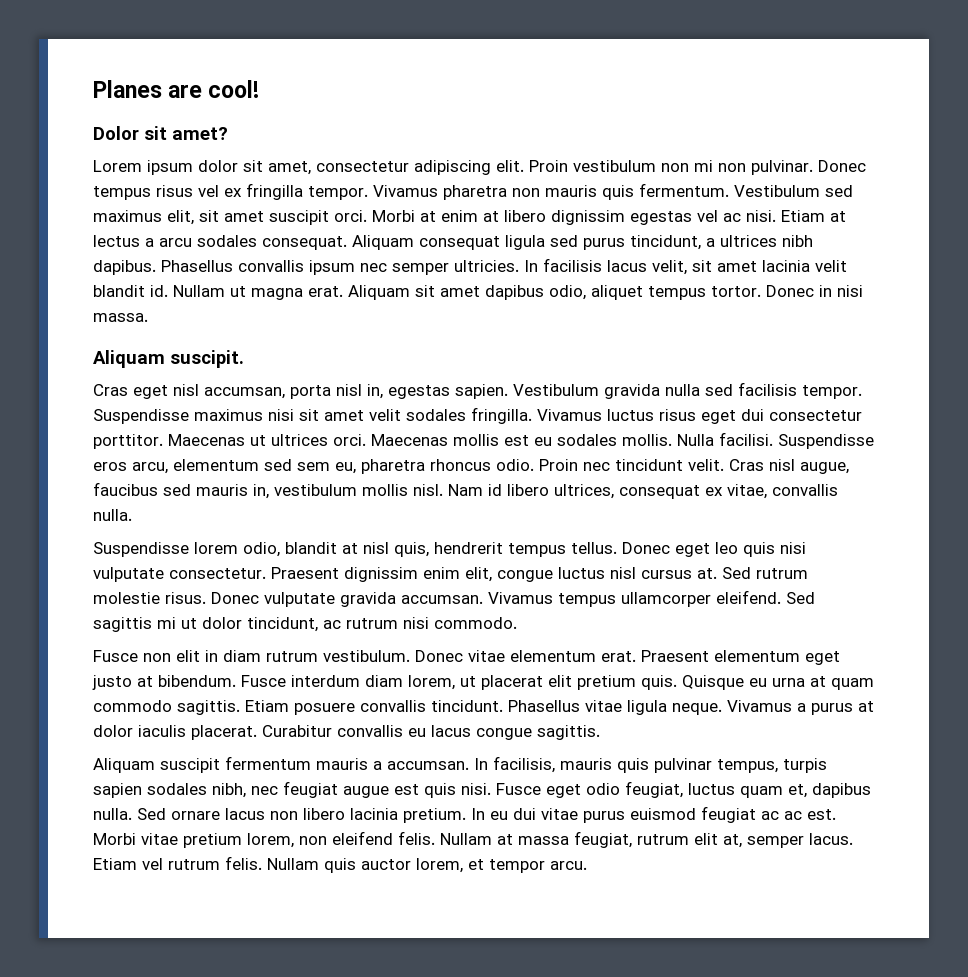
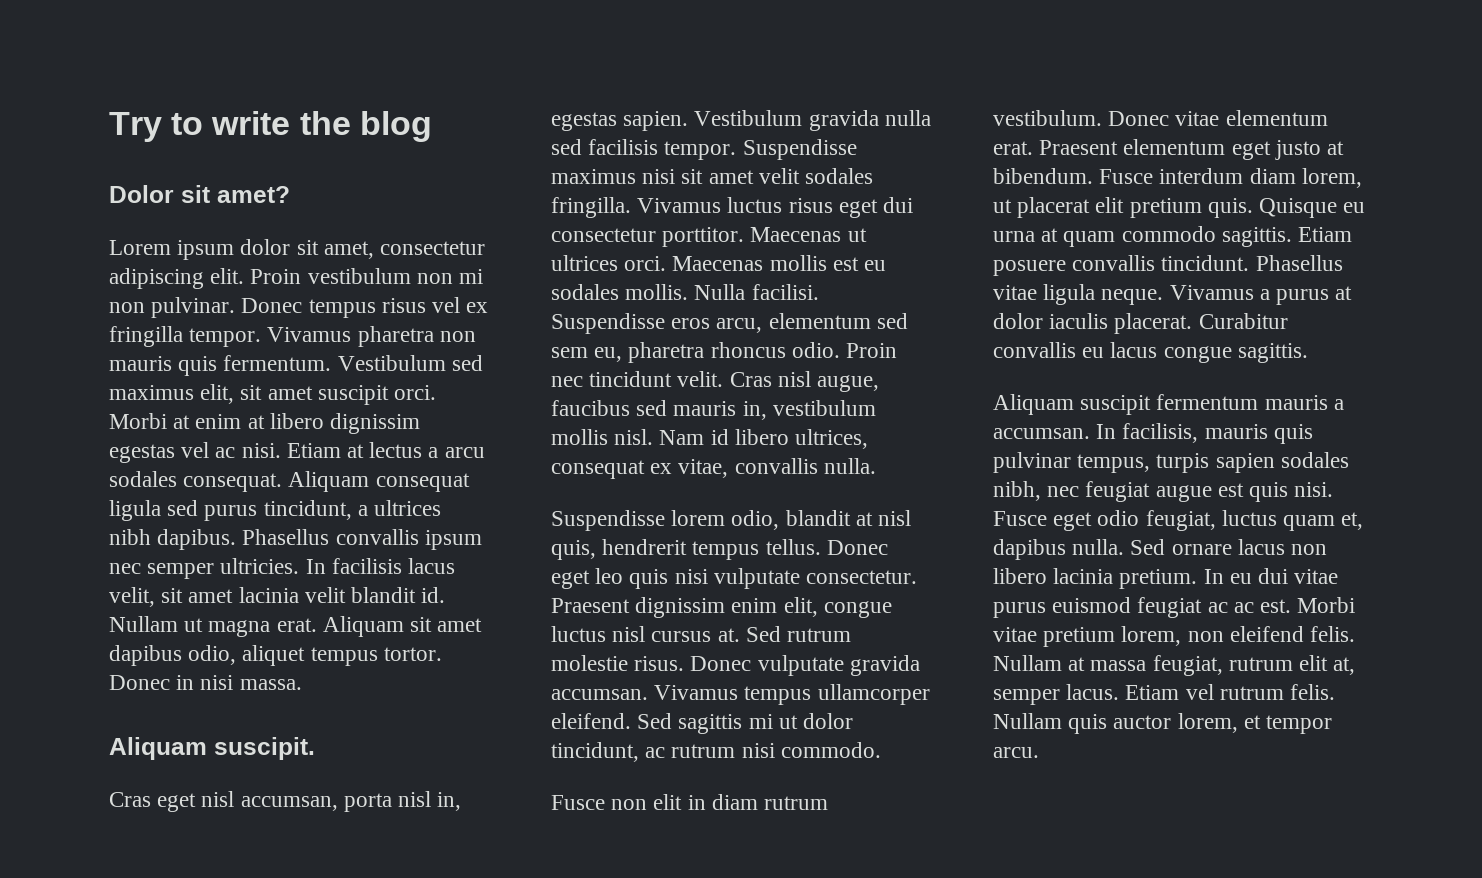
[93,80,260,98] Planes are cool! -> [109,111,432,142] Try to write the blog

